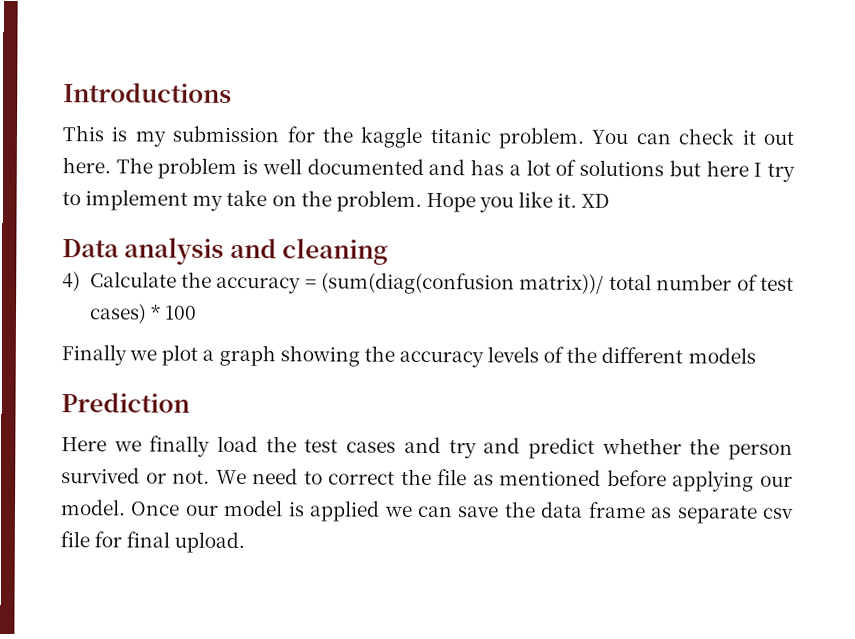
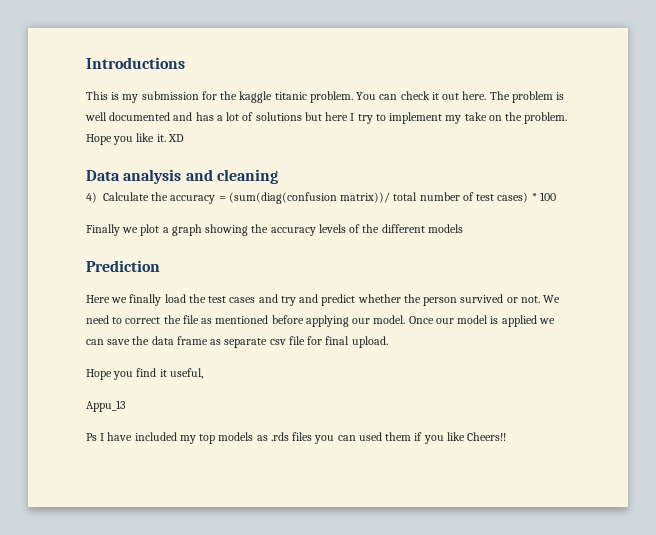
(246, 542) none -> [86,368,203,380] [86,400,126,412] [86,432,507,444] // Hope you find it useful, // Appu_13 // Ps I have included my top models as .rds files you can used them if you like Cheers!!

